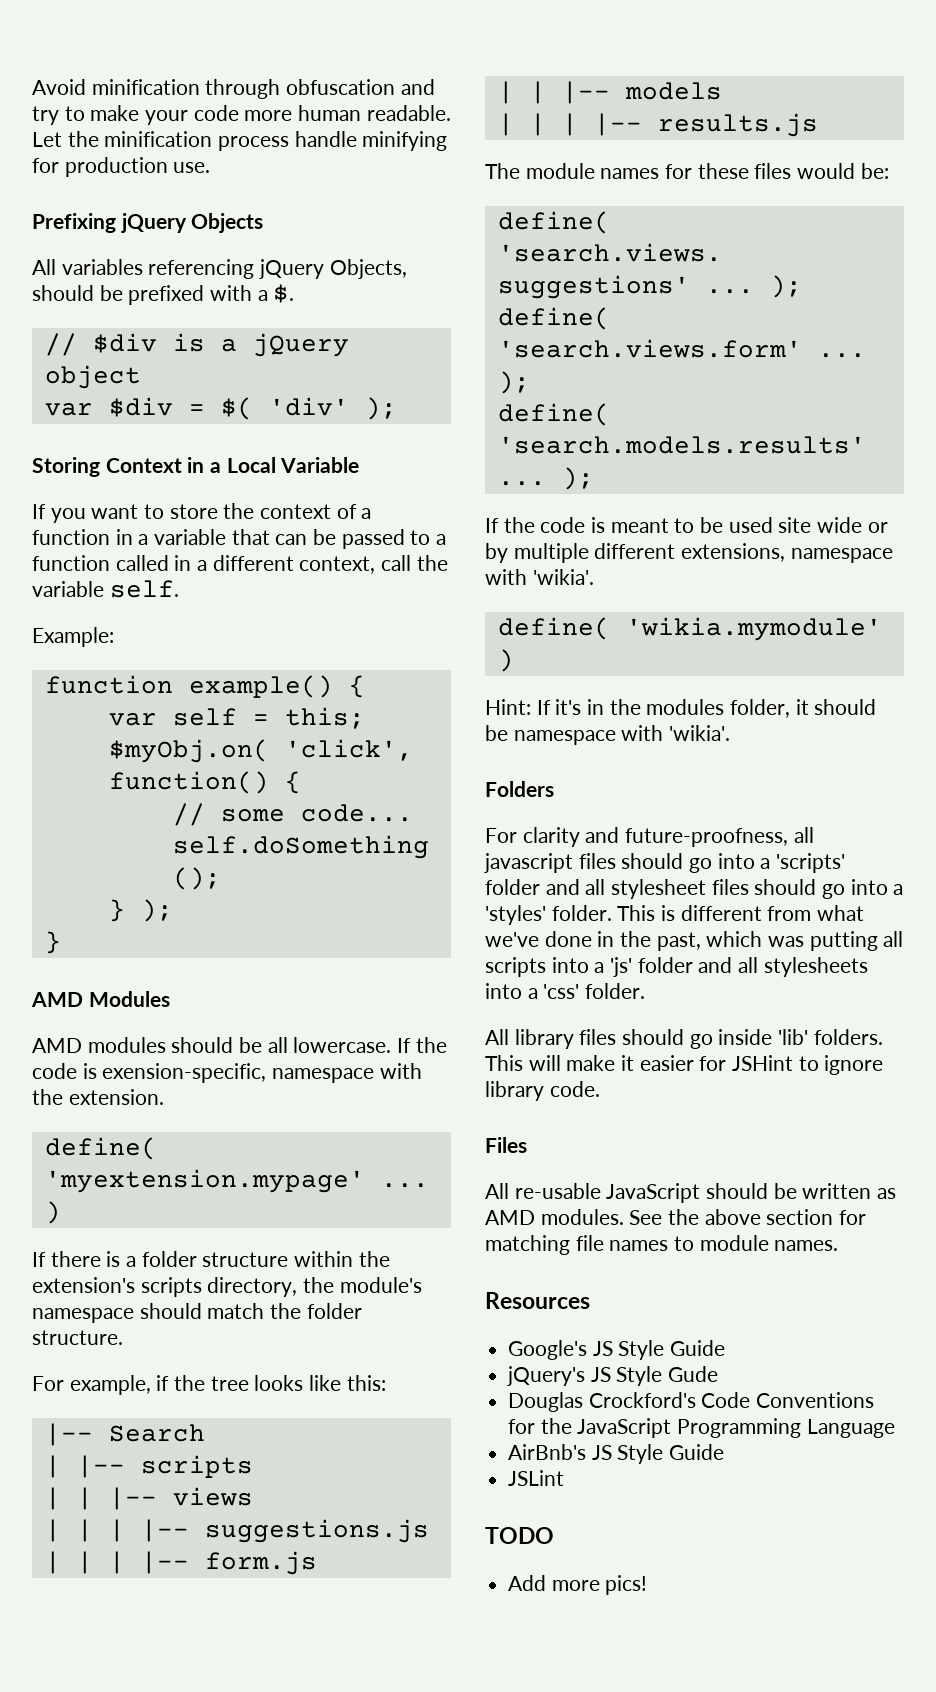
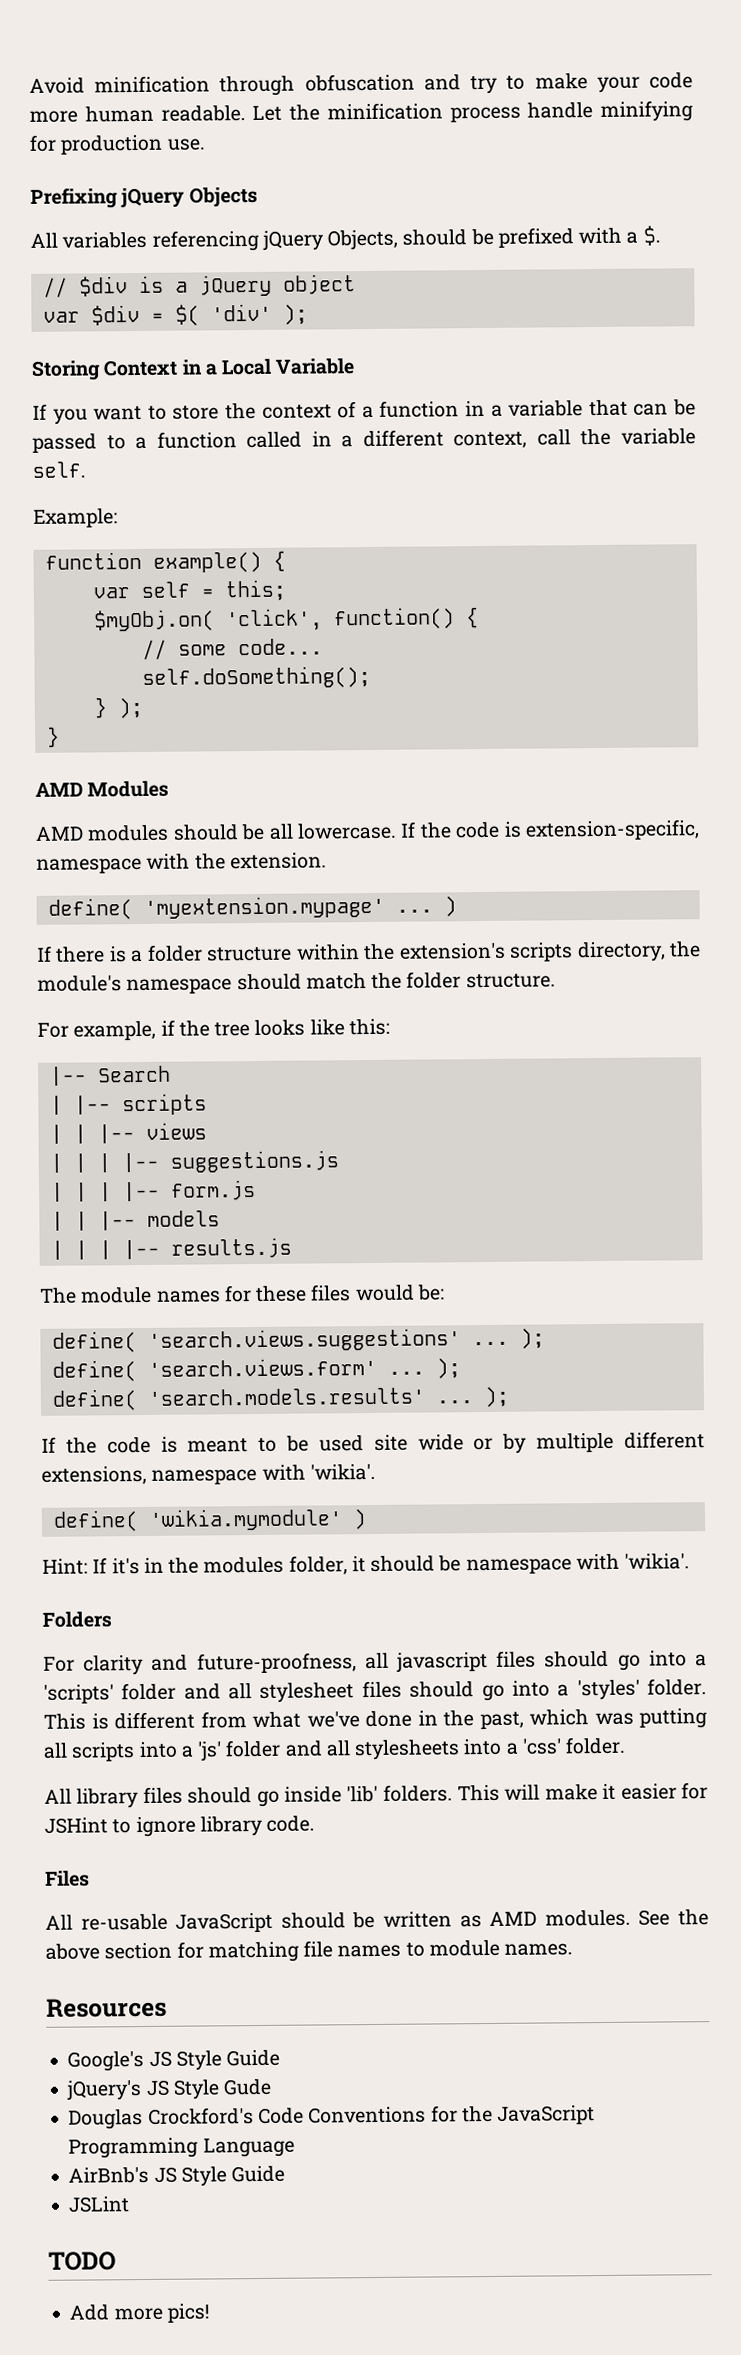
[102,1063,267,1083] exension-specific, -> [524,819,700,841] extension-specific,

